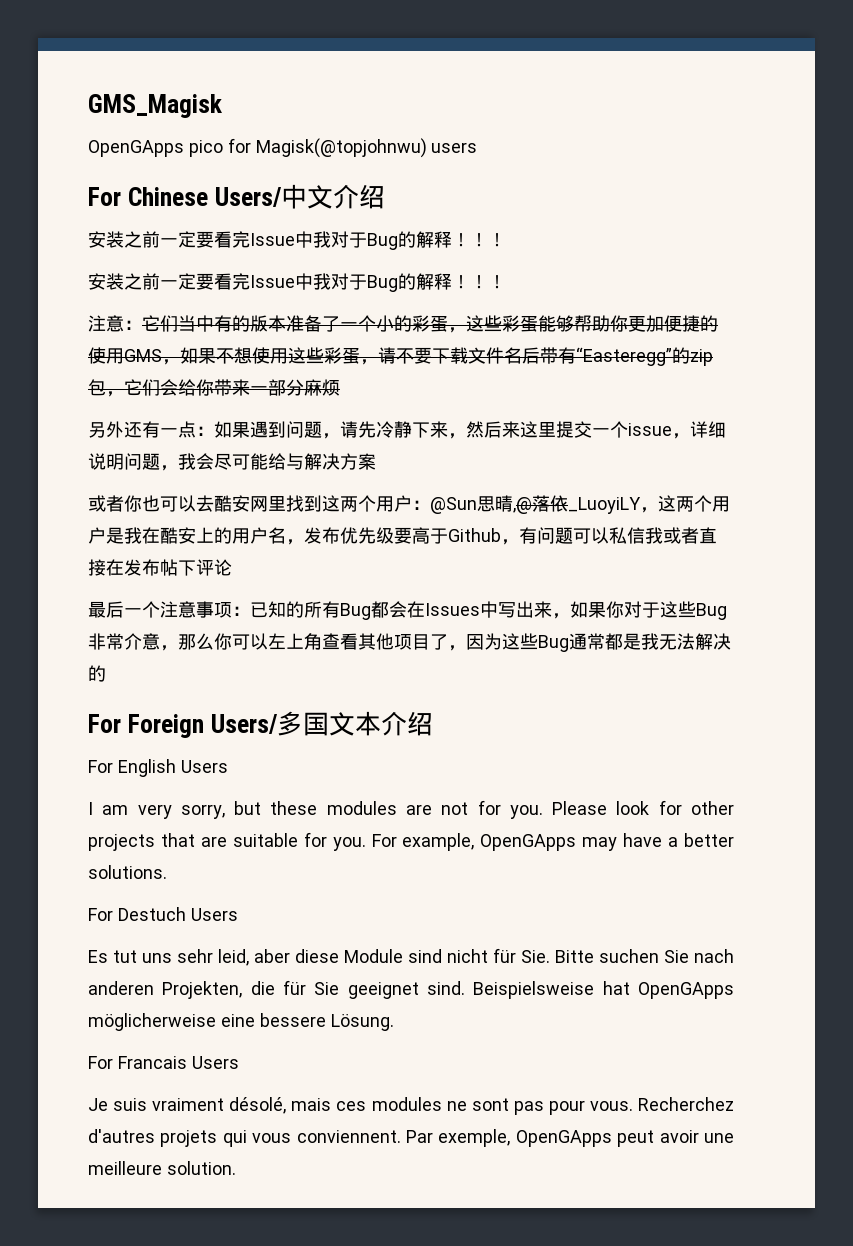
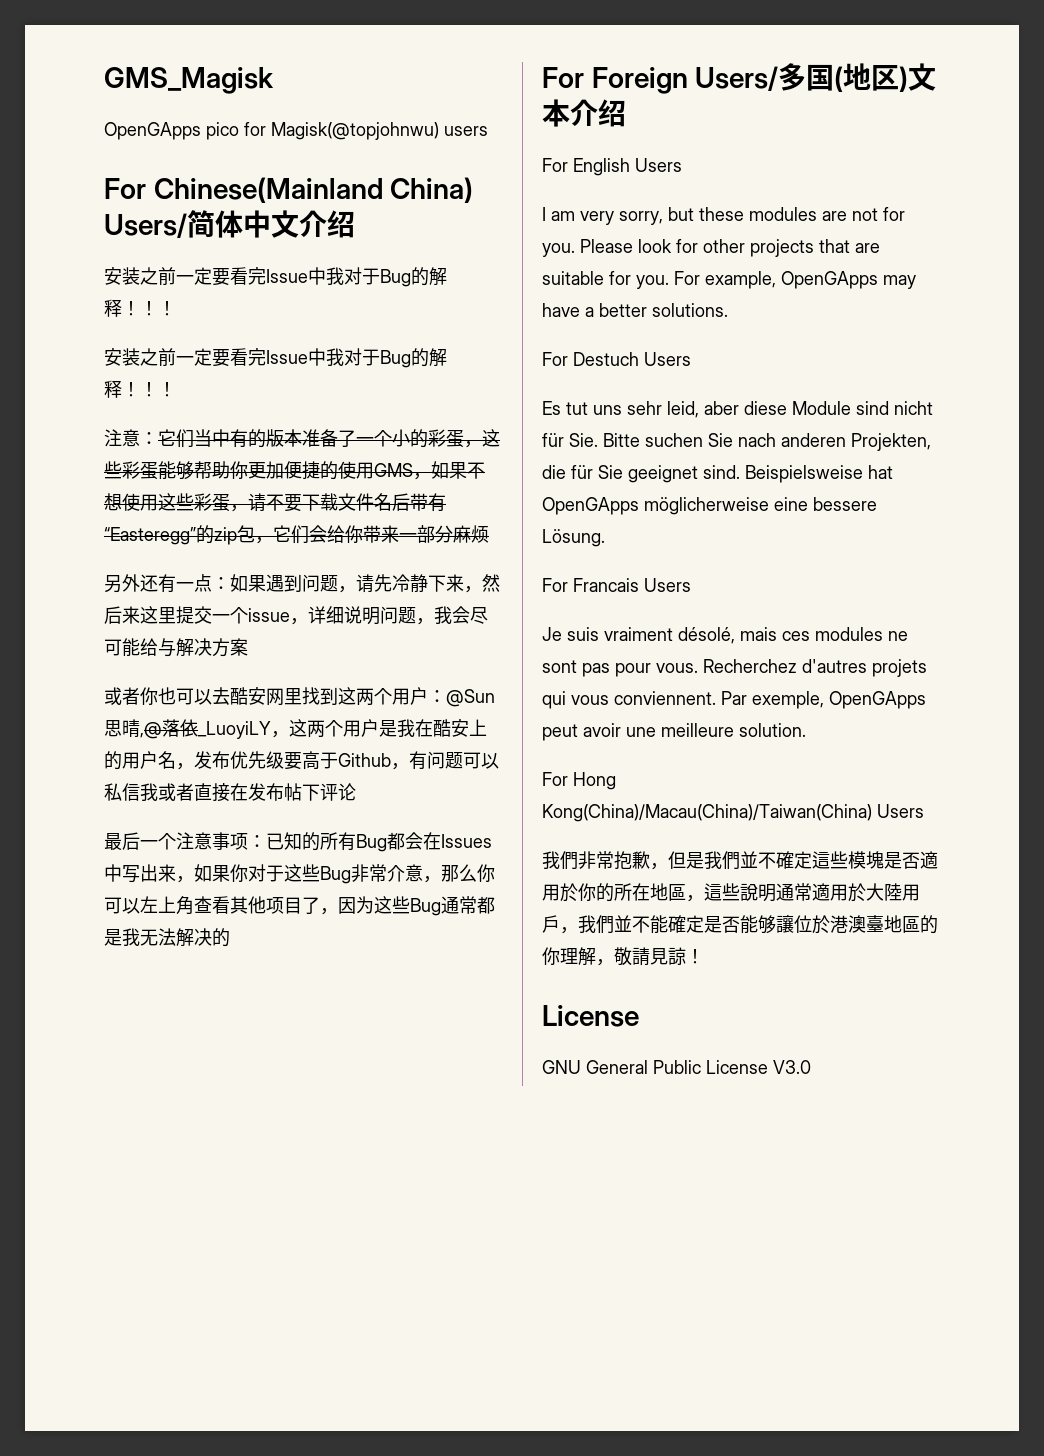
[127,187,281,207] Chinese Users/ -> [153,177,474,203] [104,210,243,238] Chinese(Mainland China) Users/简体
(329, 724) none -> [834,63,909,92] (地区)
(236, 1168) none -> [542,772,616,790] [542,804,924,822] [542,851,938,870] [542,883,920,902] [542,915,938,934] [542,947,704,966] [542,1005,639,1027] [542,1060,811,1074] // For Hong Kong(China)/Macau(China)/Taiwan(China) Users // 我們非常抱歉，但是我們並不確定這些模塊是否適用於你的所在地區，這些說明通常適用於大陸用戶，我們並不能確定是否能够讓位於港澳臺地區的你理解，敬請見諒！ // License // GNU General Public License V3.0

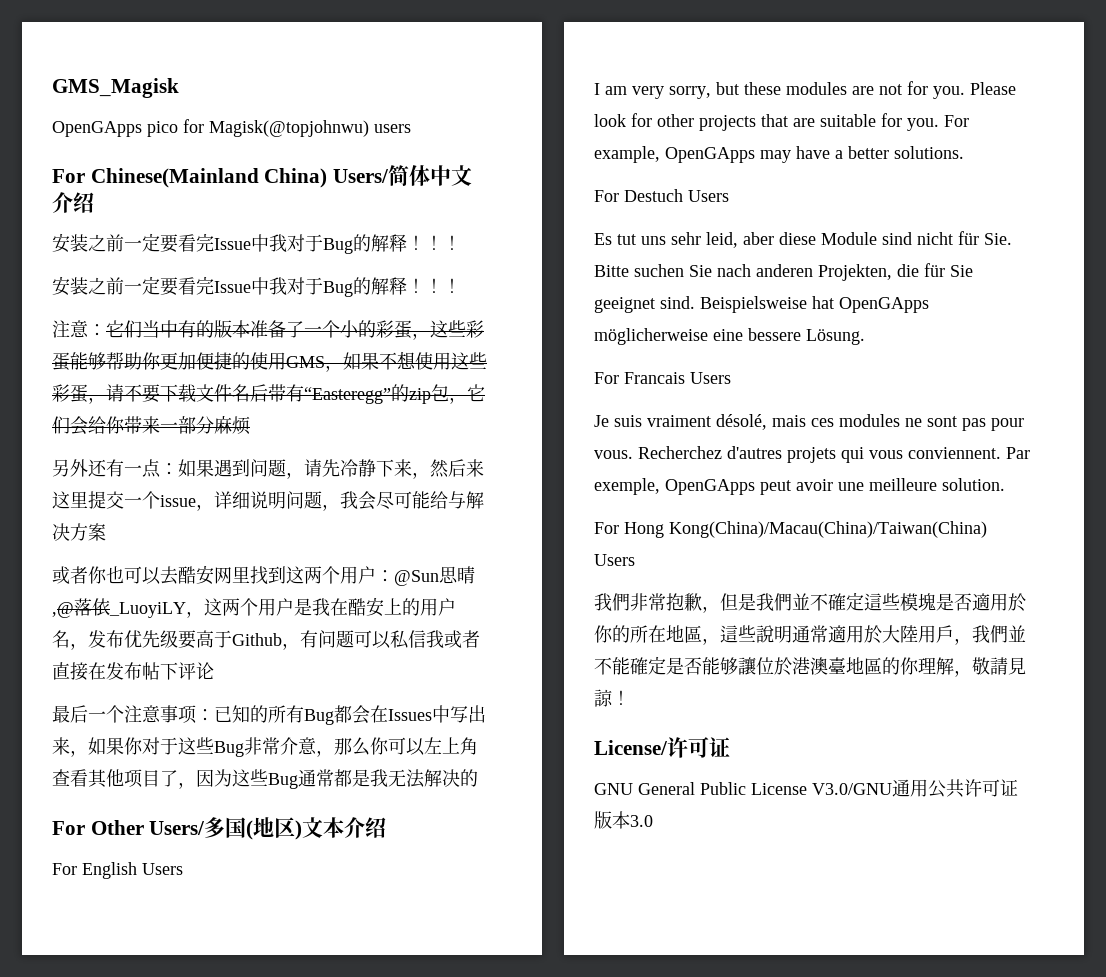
[591,67,688,94] Foreign -> [90,820,144,835] Other
[542,1005,639,1027] License -> [594,737,730,758] License/许可证
[773,1060,811,1074] V3.0 -> [812,779,1018,798] [594,811,653,829] V3.0/GNU通用公共许可证版本3.0

